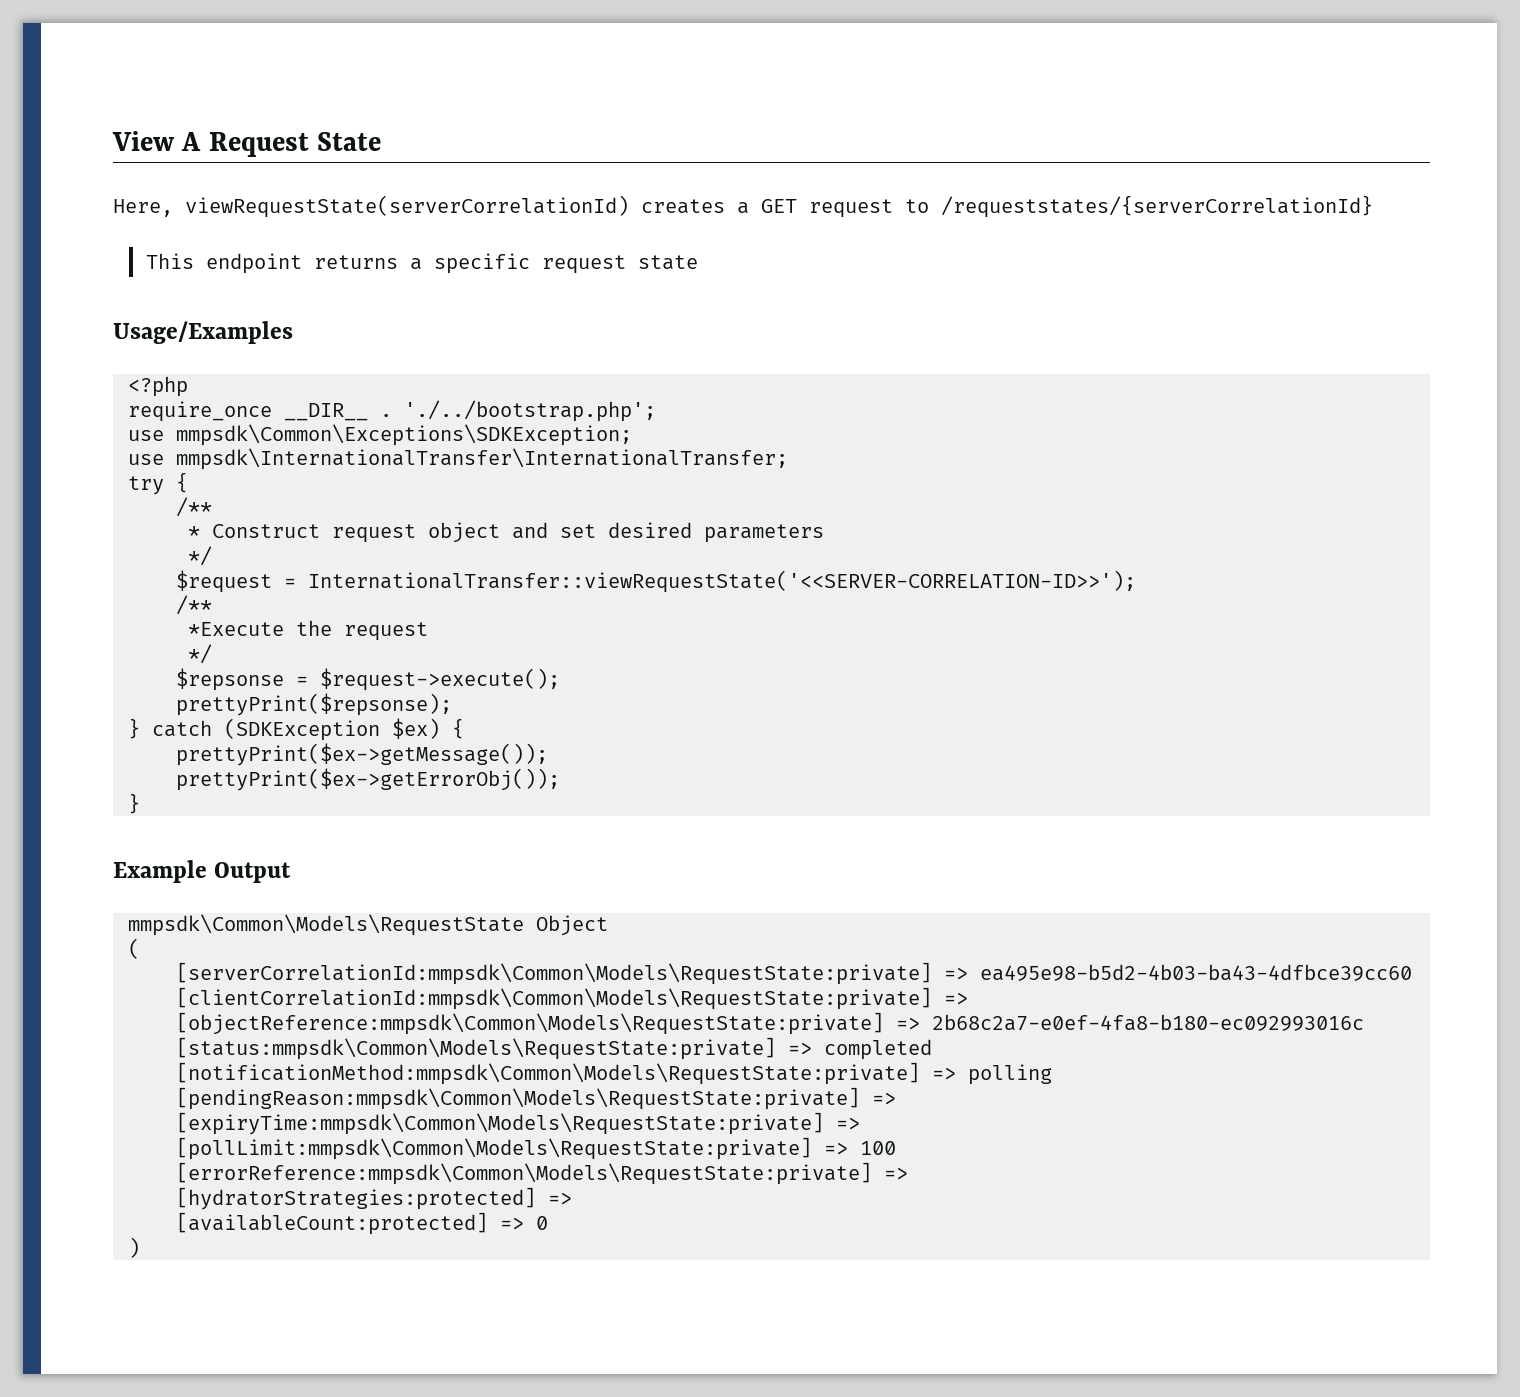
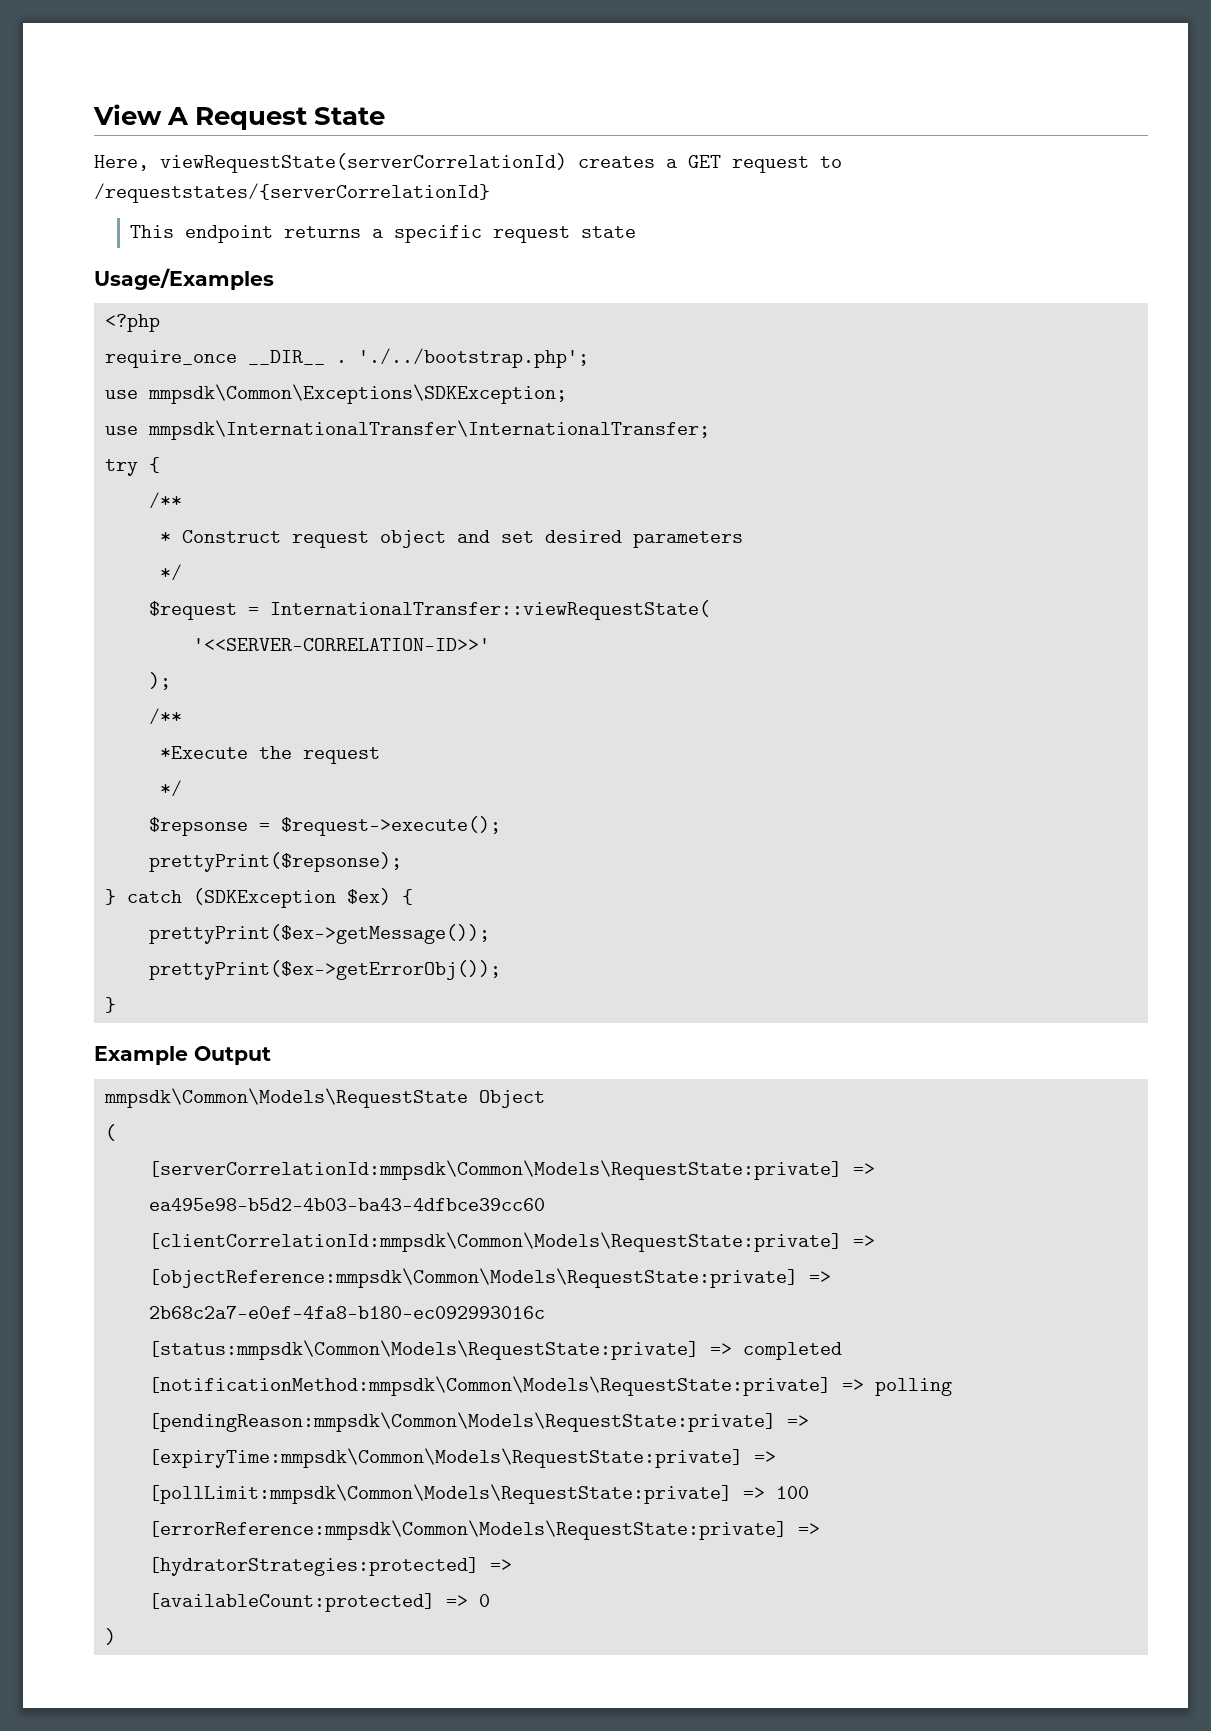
[307,570,1136,593] InternationalTransfer::viewRequestState('<<SERVER-CORRELATION-ID>>'); -> [269,600,710,620] [192,638,490,651] [148,672,171,690] InternationalTransfer::viewRequestState( // '<<SERVER-CORRELATION-ID>>' // );

